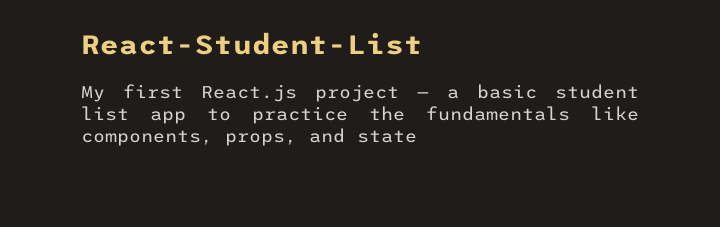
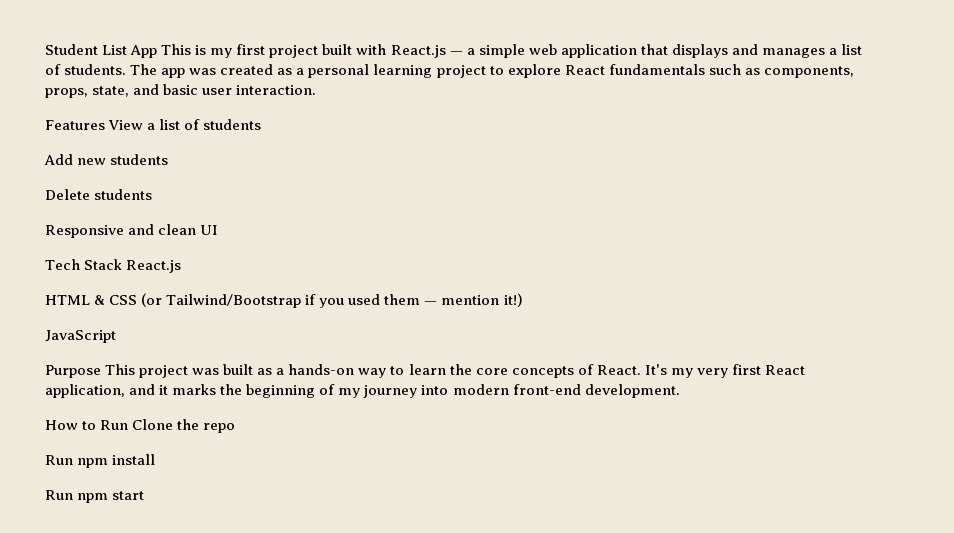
[81,32,423,55] [81,84,639,102] [81,106,639,124] [81,128,417,146] React-Student-List // My first React.js project — a basic student list app to practice the fundamentals like components, props, and state -> [45,44,863,58] [45,64,854,78] [45,84,317,98] [45,119,262,130] [44,154,169,165] [45,189,153,200] [45,224,219,238] [45,259,182,273] [45,293,523,308] [45,330,116,343] [45,364,805,378] [45,384,680,398] [45,419,236,433] [45,454,156,468] [45,490,145,503] Student List App This is my first project built with React.js — a simple web application that displays and manages a list of students. The app was created as a personal learning project to explore React fundamentals such as components, props, state, and basic user interaction. // Features View a list of students // Add new students // Delete students // Responsive and clean UI // Tech Stack React.js // HTML & CSS (or Tailwind/Bootstrap if you used them — mention it!) // JavaScript // Purpose This project was built as a hands-on way to learn the core concepts of React. It's my very first React application, and it marks the beginning of my journey into modern front-end development. // How to Run Clone the repo // Run npm install // Run npm start

